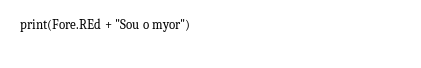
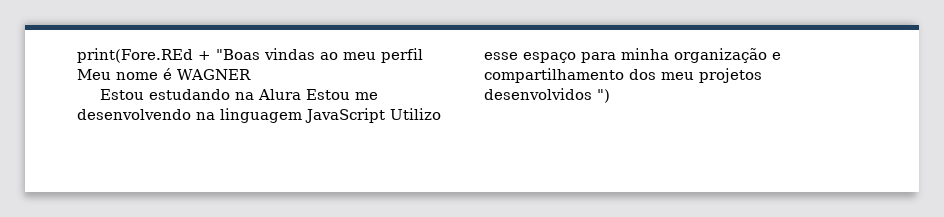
[115,19,191,32] "Sou o myor") -> [216,48,423,63] [77,68,251,80] [99,89,378,100] [77,108,441,123] [484,48,781,63] [484,68,762,83] [484,88,610,103] "Boas vindas ao meu perfil Meu nome é WAGNER // Estou estudando na Alura Estou me desenvolvendo na linguagem JavaScript Utilizo esse espaço para minha organização e compartilhamento dos meu projetos desenvolvidos ")

